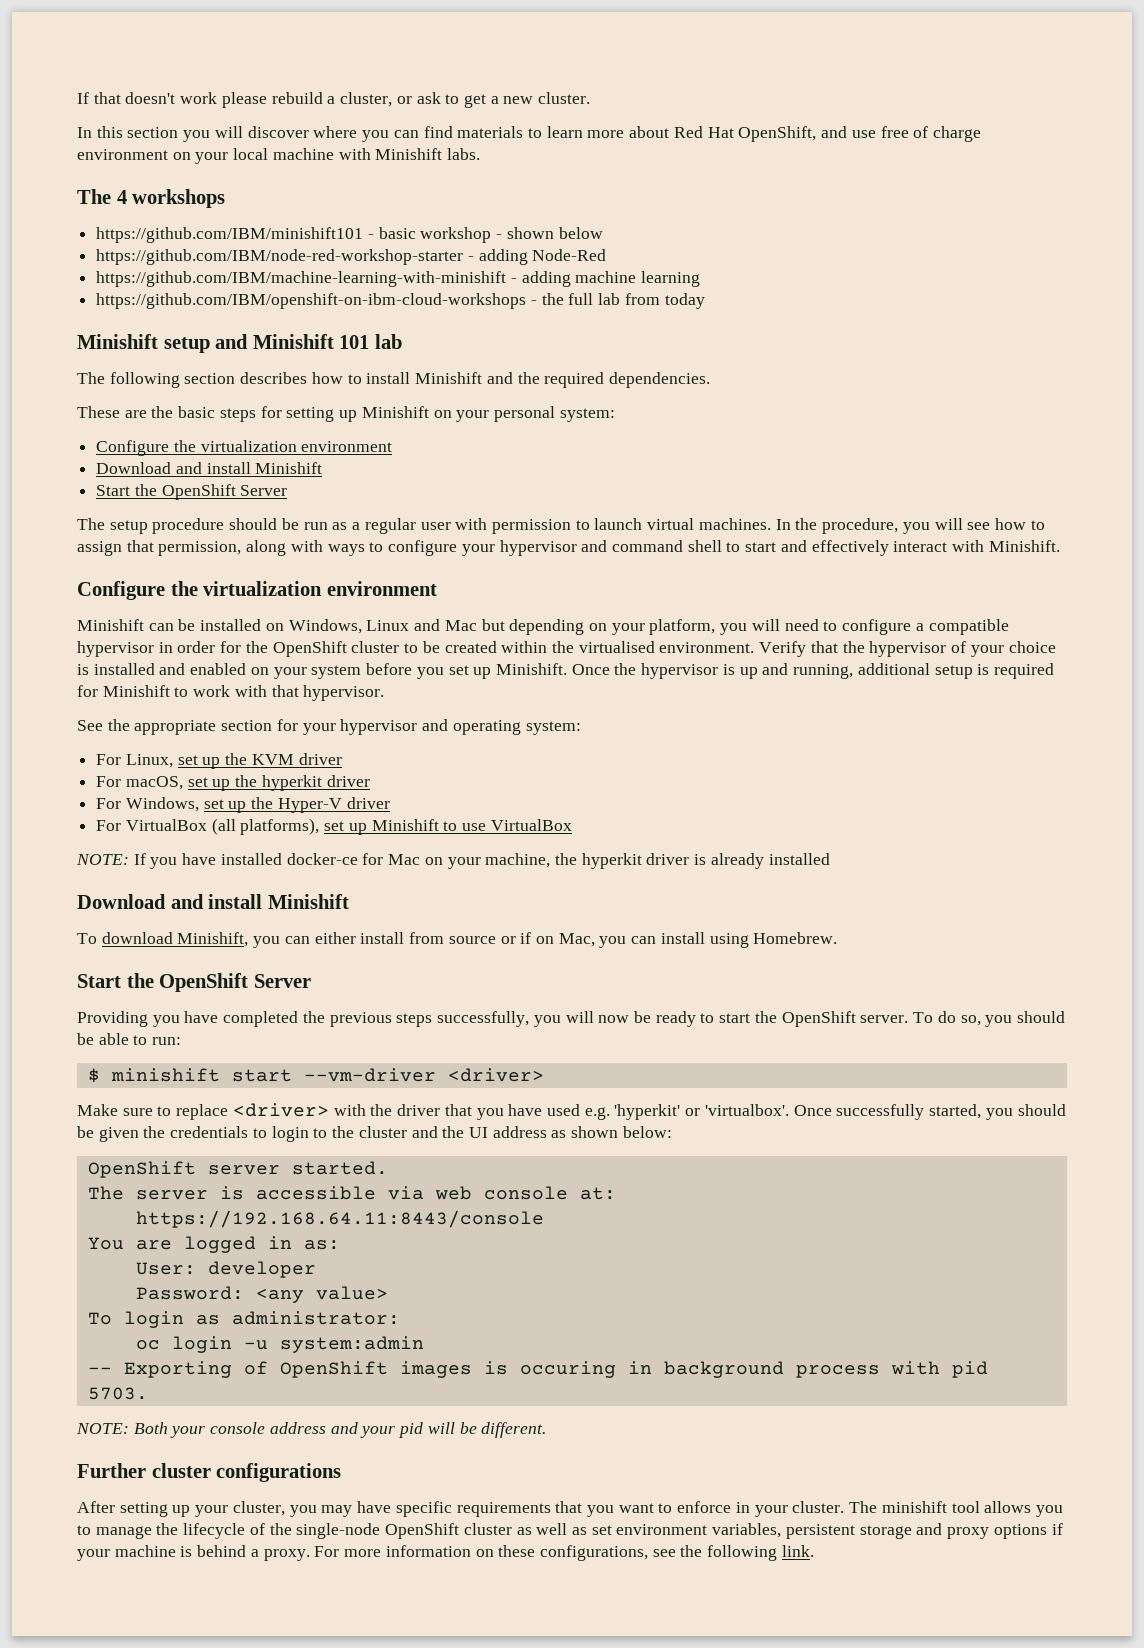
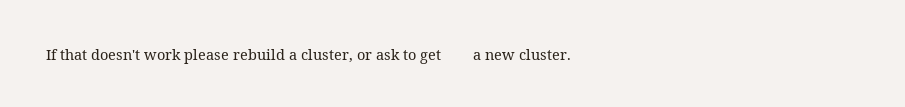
[77,126,981,142] [77,148,481,164] [77,189,226,208] [96,227,603,243] [96,249,607,265] [96,271,701,287] [96,293,705,309] [77,334,402,353] [77,372,710,388] [77,406,615,422] [96,440,393,456] [96,462,323,474] [96,484,288,500] [77,518,1045,534] [77,540,1060,556] [77,581,437,600] [77,619,1009,635] [77,641,1056,657] [77,663,1054,679] [77,685,385,701] [77,719,581,735] [96,753,342,769] [96,775,370,791] [96,797,390,813] [96,818,572,835] [76,853,830,869] [77,894,349,909] [77,932,838,948] [77,973,311,992] [77,1011,1065,1027] [77,1033,182,1045] [87,1068,544,1083] [77,1103,1066,1120] [77,1126,672,1142] [87,1161,388,1178] [87,1186,616,1200] [135,1210,544,1228] [87,1236,340,1253] [135,1261,316,1278] [135,1286,388,1303] [87,1311,400,1328] [135,1336,424,1353] [87,1361,988,1378] [87,1387,148,1400] [76,1422,547,1438] [77,1463,342,1482] [77,1501,1063,1517] [77,1523,1063,1539] [77,1545,814,1561] // In this section you will discover where you can find materials to learn more about Red Hat OpenShift, and use free of charge environment on your local machine with Minishift labs. // The 4 workshops // https://github.com/IBM/minishift101 - basic workshop - shown below // https://github.com/IBM/node-red-workshop-starter - adding Node-Red // https://github.com/IBM/machine-learning-with-minishift - adding machine learning // https://github.com/IBM/openshift-on-ibm-cloud-workshops - the full lab from today // Minishift setup and Minishift 101 lab // The following section describes how to install Minishift and the required dependencies. // These are the basic steps for setting up Minishift on your personal system: // Configure the virtualization environment // Download and install Minishift // Start the OpenShift Server // The setup procedure should be run as a regular user with permission to launch virtual machines. In the procedure, you will see how to assign that permission, along with ways to configure your hypervisor and command shell to start and effectively interact with Minishift. // Configure the virtualization environment // Minishift can be installed on Windows, Linux and Mac but depending on your platform, you will need to configure a compatible hypervisor in order for the OpenShift cluster to be created within the virtualised environment. Verify that the hypervisor of your choice is installed and enabled on your system before you set up Minishift. Once the hypervisor is up and running, additional setup is required for Minishift to work with that hypervisor. // See the appropriate section for your hypervisor and operating system: // For Linux, set up the KVM driver // For macOS, set up the hyperkit driver // For Windows, set up the Hyper-V driver // For VirtualBox (all platforms), set up Minishift to use VirtualBox // NOTE: If you have installed docker-ce for Mac on your machine, the hyperkit driver is already installed // Download and install Minishift // To download Minishift, you can either install from source or if on Mac, you can install using Homebrew. // Start the OpenShift Server // Providing you have completed the previous steps successfully, you will now be ready to start the OpenShift server. To do so, you should be able to run: // $ minishift start --vm-driver <driver> // Make sure to replace <driver> with the driver that you have used e.g. 'hyperkit' or 'virtualbox'. Once successfully started, you should be given the credentials to login to the cluster and the UI address as shown below: // OpenShift server started. // The server is accessible via web console at: // https://192.168.64.11:8443/console // You are logged in as: // User: developer // Password: <any value> // To login as administrator: // oc login -u system:admin // -- Exporting of OpenShift images is occuring in background process with pid 5703. // NOTE: Both your console address and your pid will be different. // Further cluster configurations // After setting up your cluster, you may have specific requirements that you want to enforce in your cluster. The minishift tool allows you to manage the lifecycle of the single-node OpenShift cluster as well as set environment variables, persistent storage and proxy options if your machine is behind a proxy. For more information on these configurations, see the following link. -> (571, 54) none

